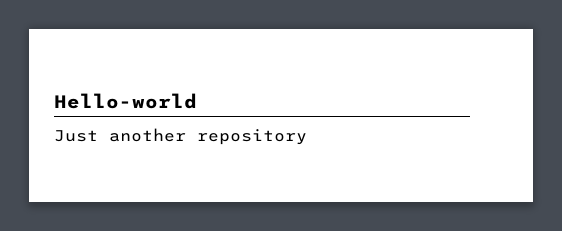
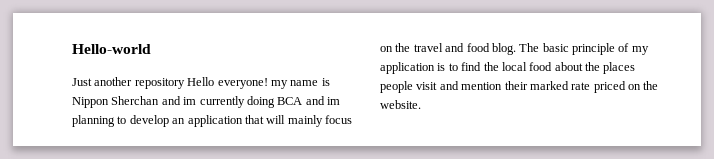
(307, 137) none -> [187,77,330,89] [72,96,340,108] [72,115,352,127] [380,43,649,55] [380,62,636,74] [380,81,659,93] [380,100,421,109] Hello everyone! my name is Nippon Sherchan and im currently doing BCA and im planning to develop an application that will mainly focus on the travel and food blog. The basic principle of my application is to find the local food about the places people visit and mention their marked rate priced on the website.

